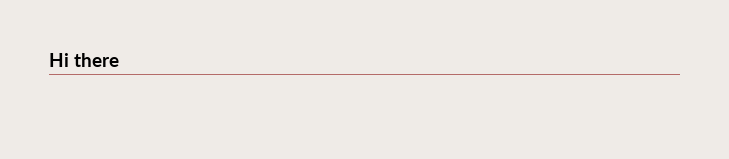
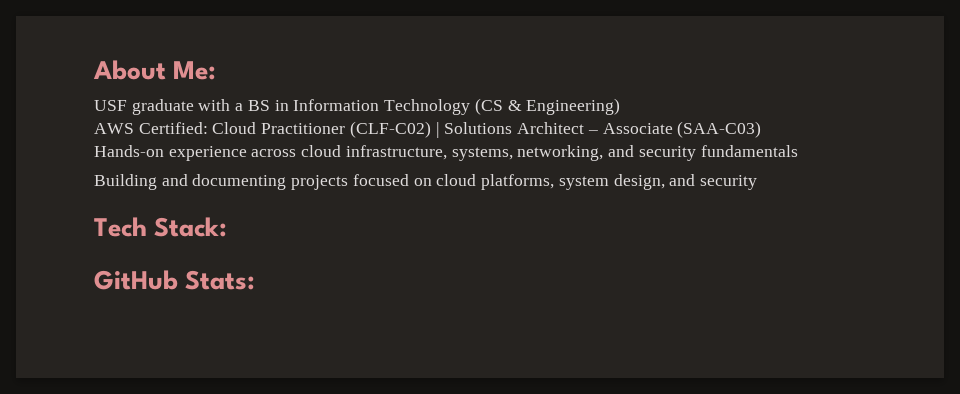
[49,53,119,67] Hi there -> [93,60,217,80] [94,98,621,115] [94,121,762,138] [94,145,798,161] [94,174,757,190] [94,217,228,237] [94,270,256,290] About Me: // USF graduate with a BS in Information Technology (CS & Engineering) // AWS Certified: Cloud Practitioner (CLF-C02) | Solutions Architect – Associate (SAA-C03) // Hands-on experience across cloud infrastructure, systems, networking, and security fundamentals // Building and documenting projects focused on cloud platforms, system design, and security // Tech Stack: // GitHub Stats:

